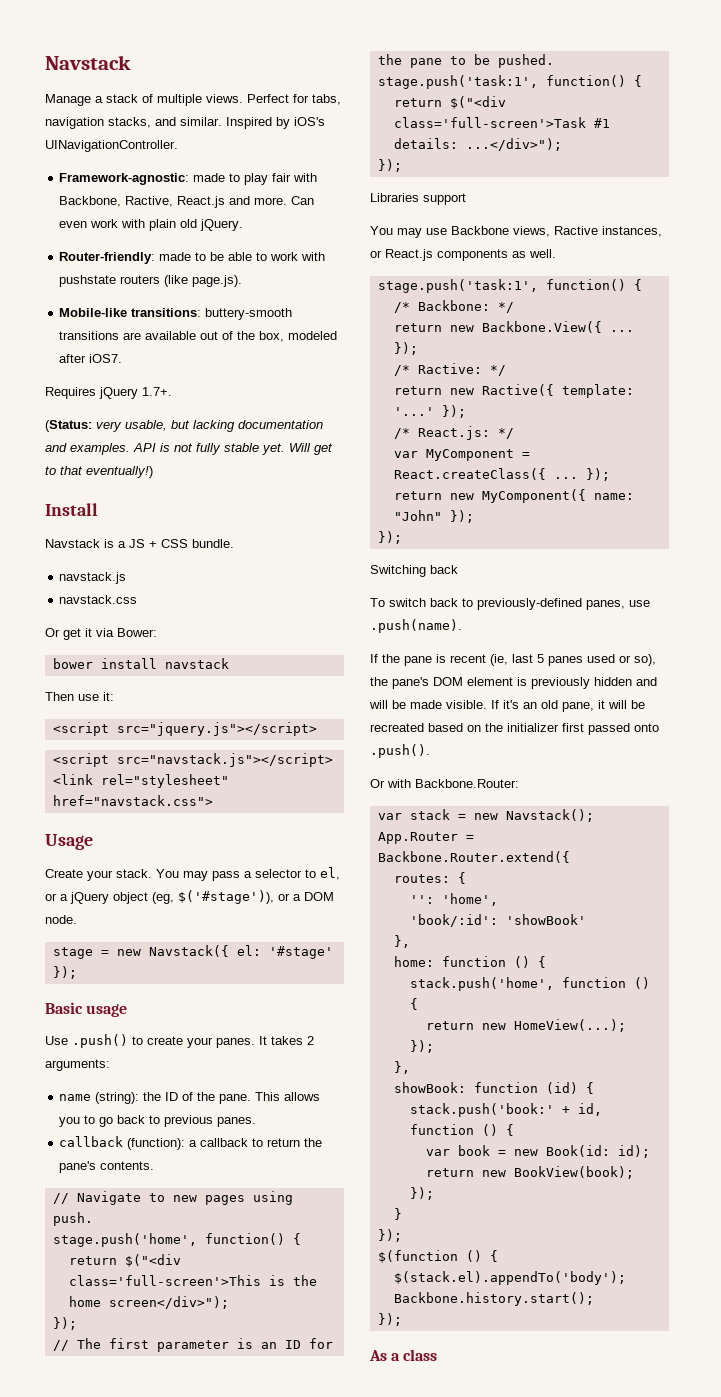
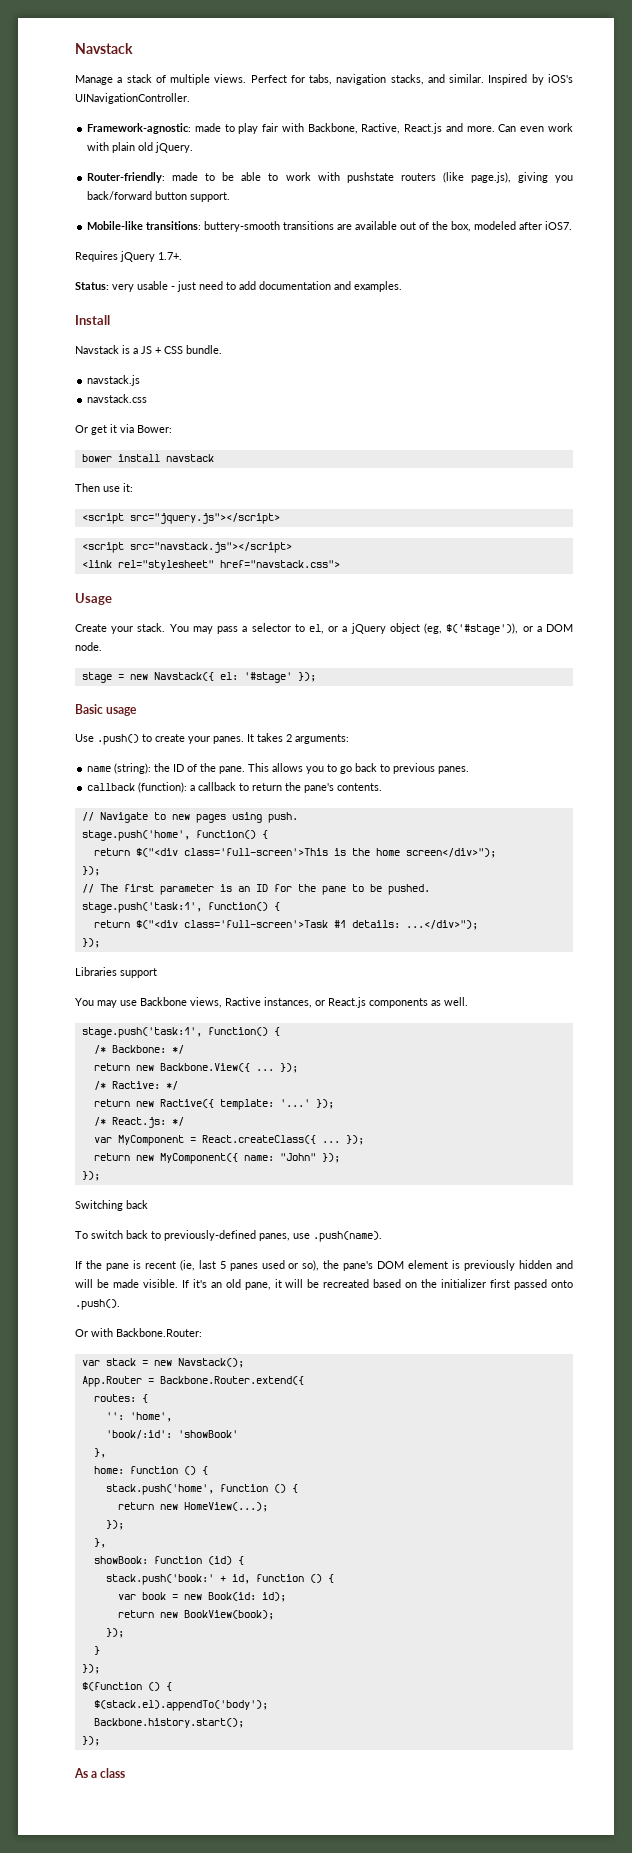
[192,275,243,287] page.js). -> [470,172,573,183] [87,191,231,202] page.js), giving you back/forward button support.
[45,420,323,432] [45,443,333,455] [45,466,153,478] (Status: very usable, but lacking documentation and examples. API is not fully stable yet. Will get to that eventually!) -> [75,281,402,292] Status: very usable - just need to add documentation and examples.

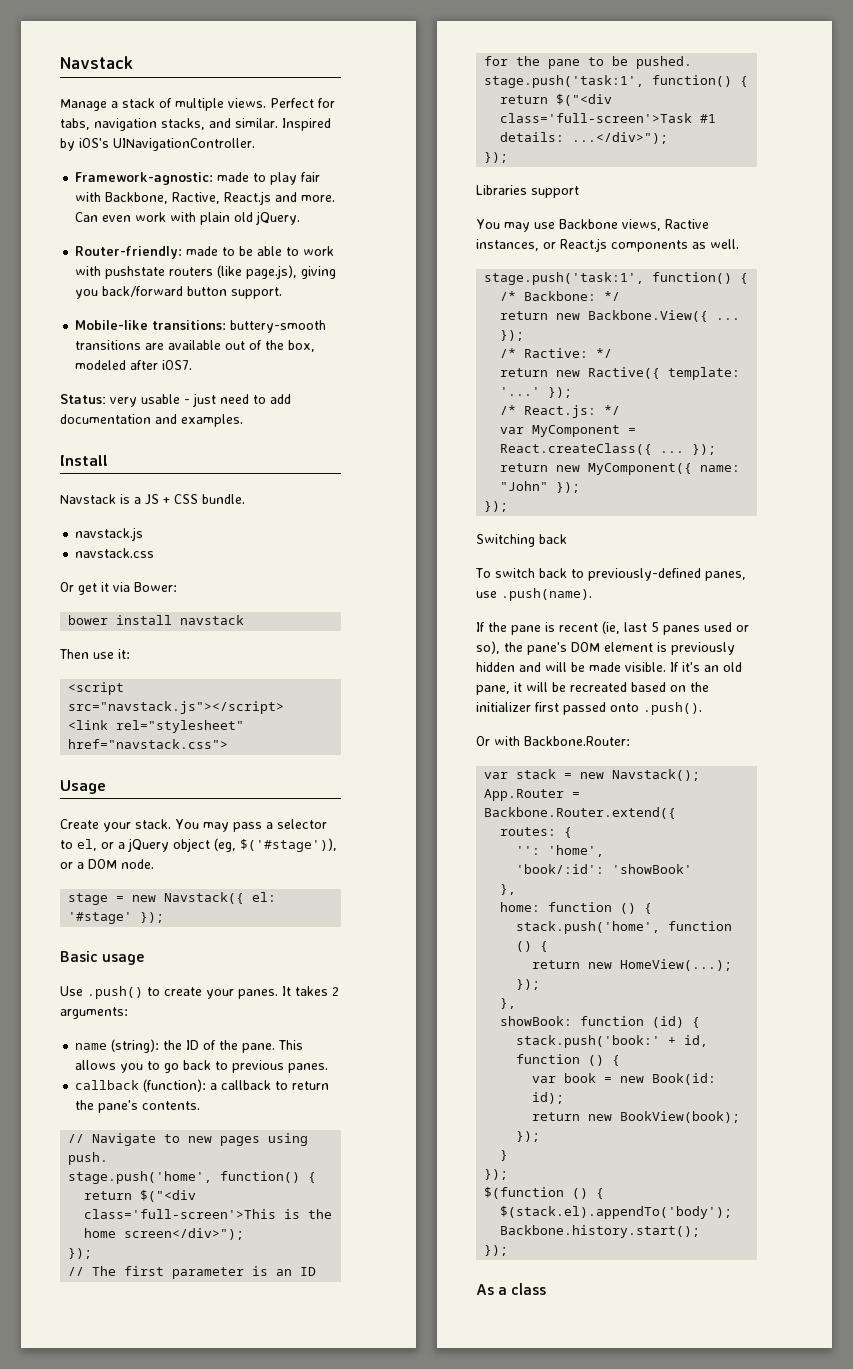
[75,251,182,262] // Requires jQuery 1.7+. -> (193, 365) none
[81,513,280,524] // <script src="jquery.js"></script> -> (130, 654) none

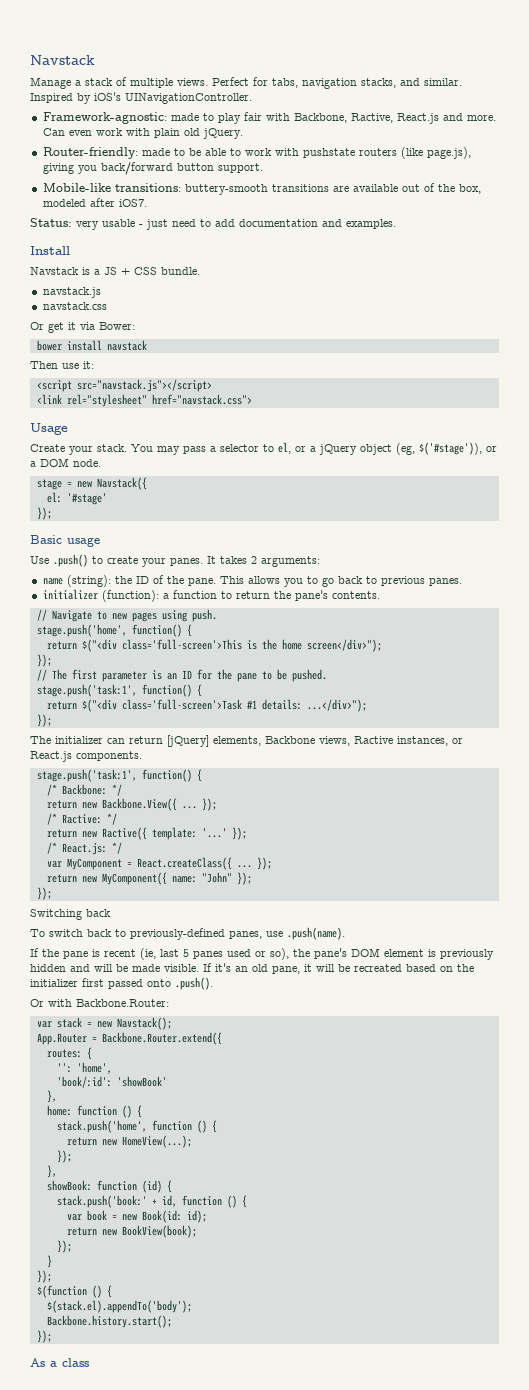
(245, 898) none -> (147, 483) //
(133, 918) none -> (107, 499) //
[75,1080,140,1090] callback -> [42,589,98,600] initializer
[221,1080,272,1090] callback -> [172,590,217,599] function
[476,185,579,198] [476,219,555,232] Libraries support // You may use -> [30,735,261,747] The initializer can return [jQuery] elements,
[611,239,739,252] components as well. -> [76,751,142,761] components.

